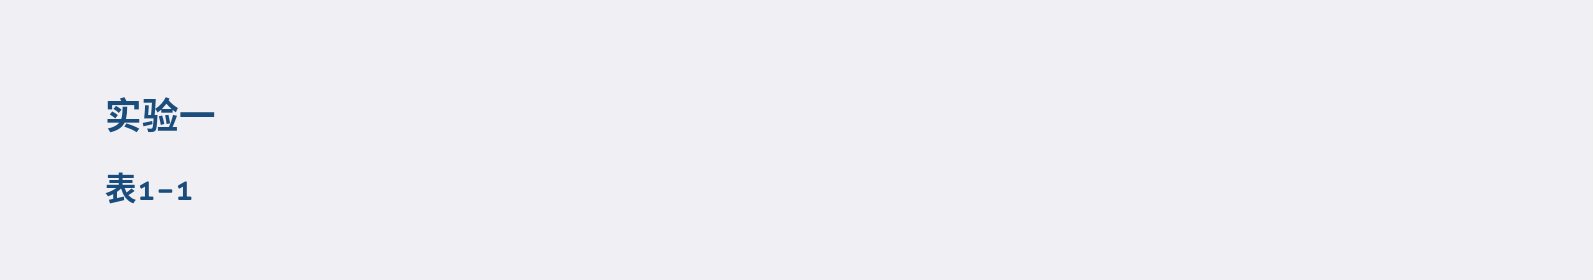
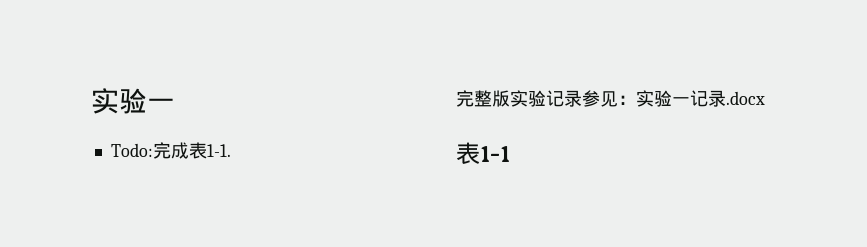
[105,97,216,133] 实验一 -> [91,88,175,114] [110,142,231,159] [456,90,765,107] 实验一 // Todo:完成表1-1. // 完整版实验记录参见：实验一记录.docx

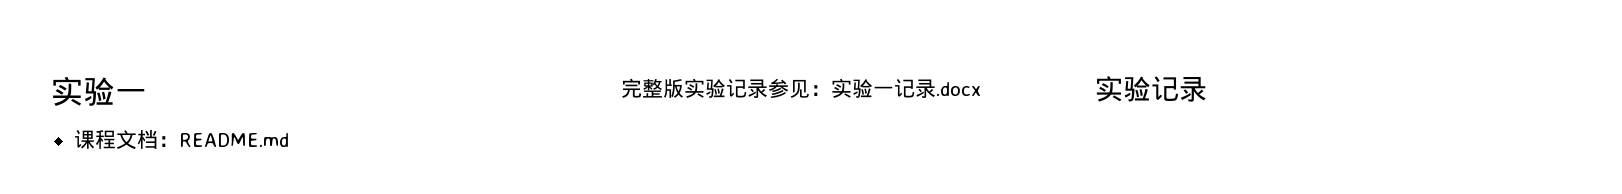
[110,142,231,159] Todo:完成表1-1. -> [73,130,289,150] 课程文档：README.md
[456,142,510,164] 表1-1 -> [1095,76,1207,102] 实验记录

